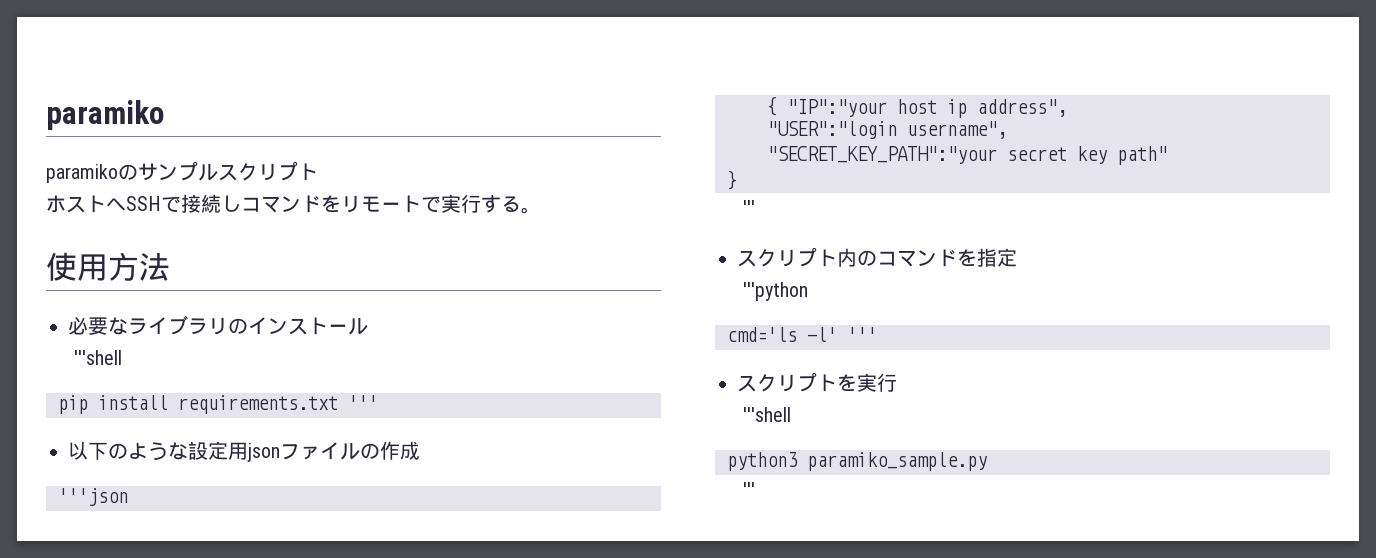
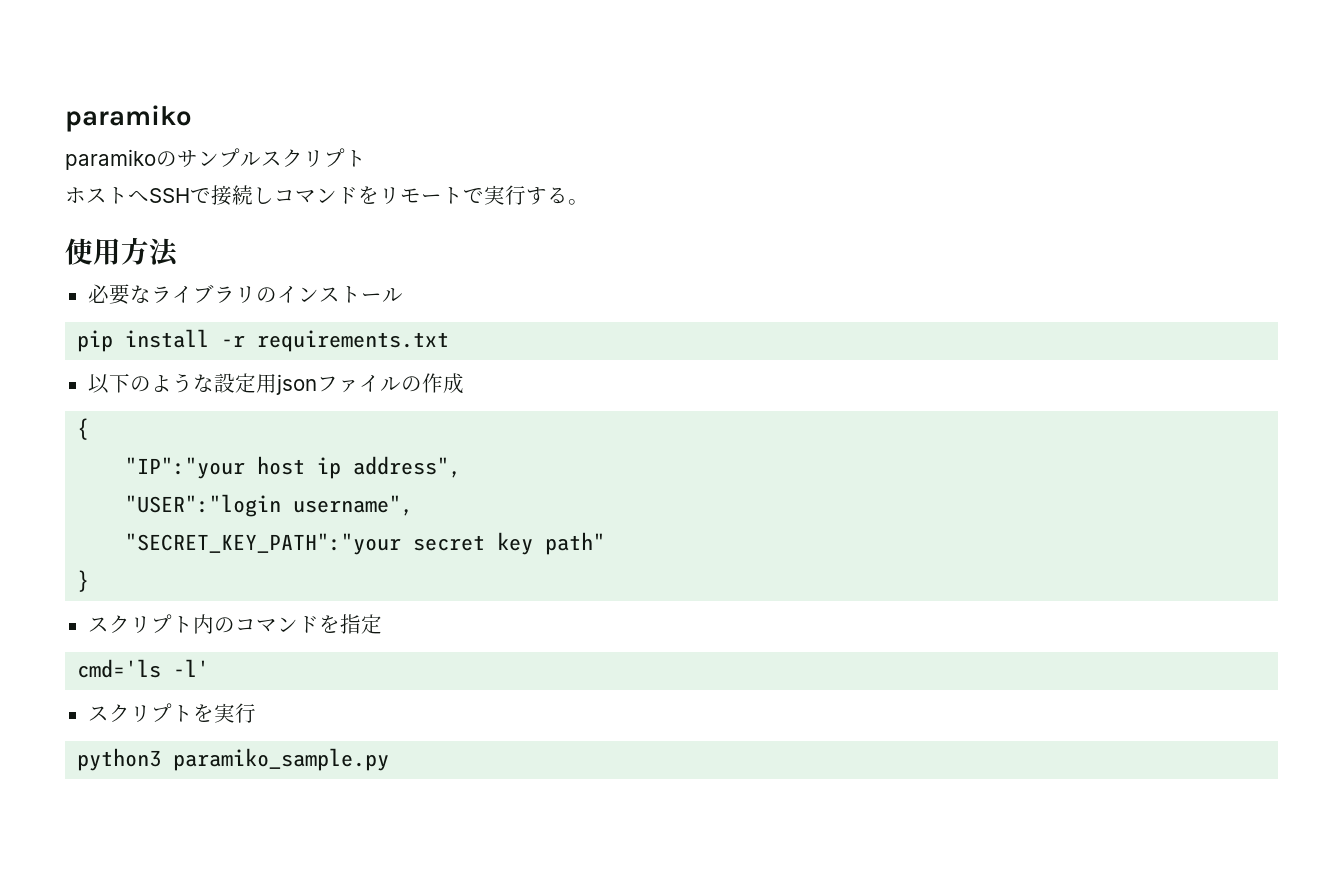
[73,350,122,365] // '''shell -> (403, 295) none
(168, 402) none -> [221,335,246,347] -r
[348,395,378,410] ''' -> (450, 341) none
[58,488,128,506] [767,96,777,116] '''json // { -> [77,418,90,440] { //
[742,200,755,215] // ''' -> (90, 581) none
[742,282,808,301] // '''python -> (382, 624) none
[847,327,877,342] ''' -> (210, 668) none
[742,407,791,422] // '''shell -> (256, 713) none
[742,482,755,497] // ''' -> (390, 759) none

